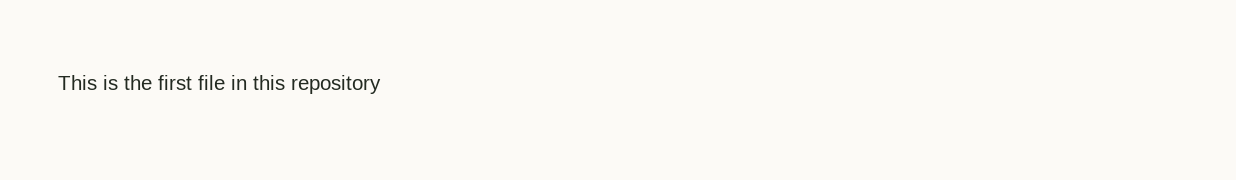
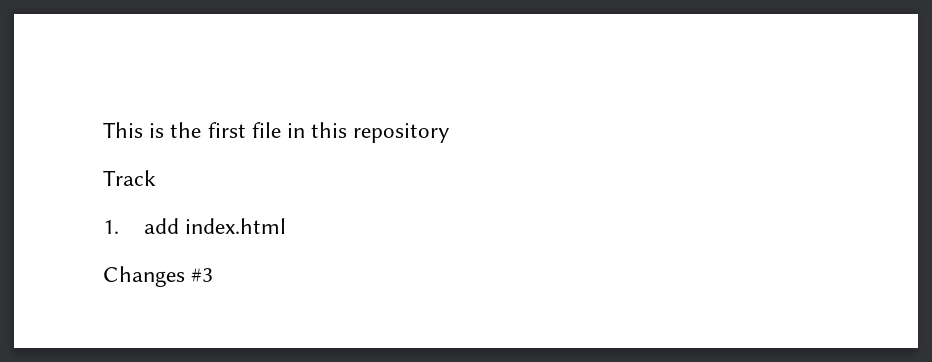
(381, 84) none -> [103,170,156,186] [103,218,287,234] [103,266,214,287] // Track // 1. add index.html // Changes #3

